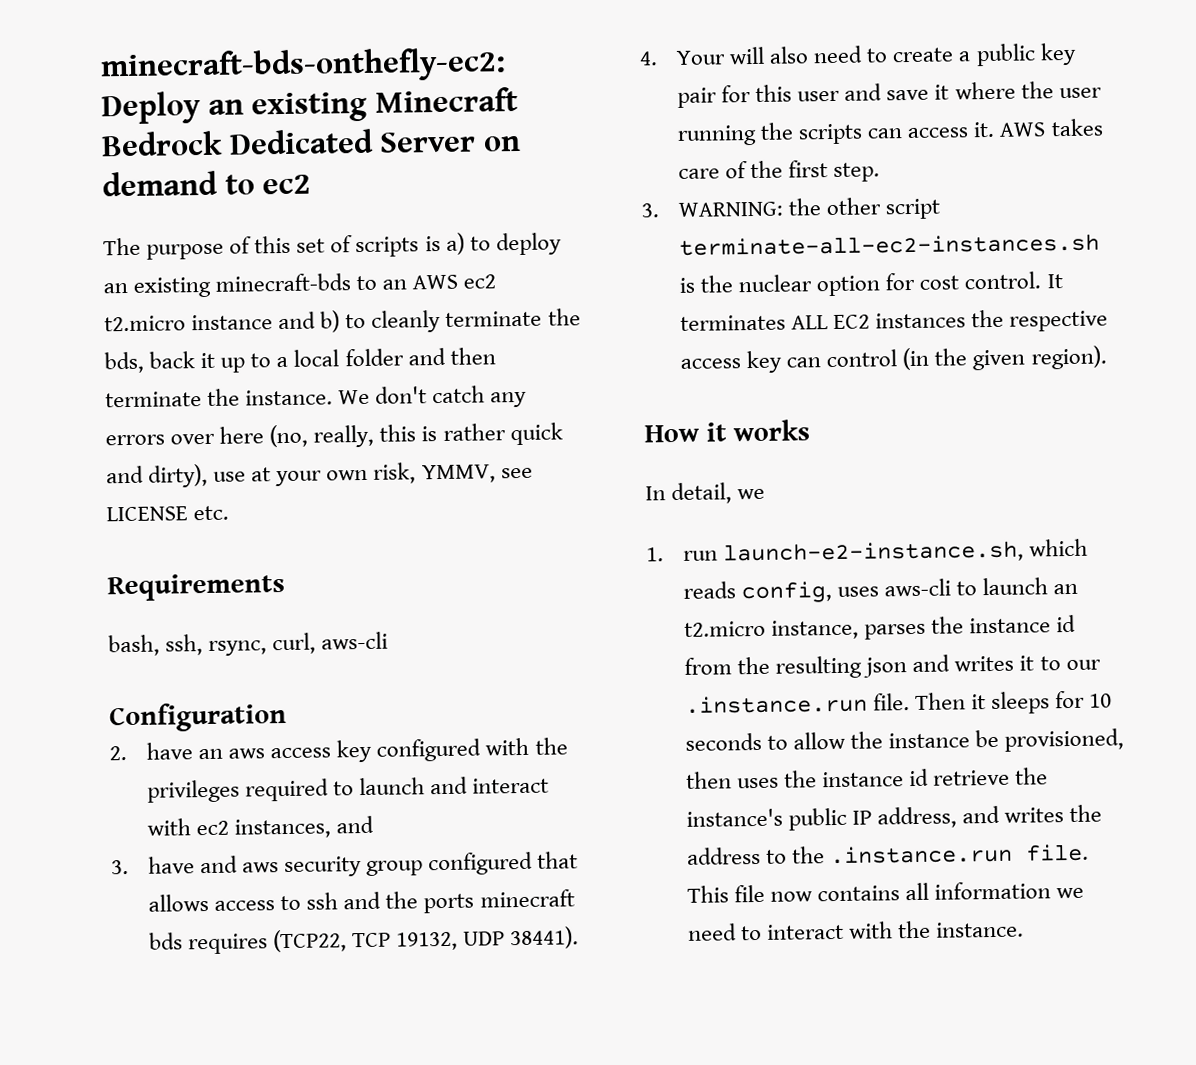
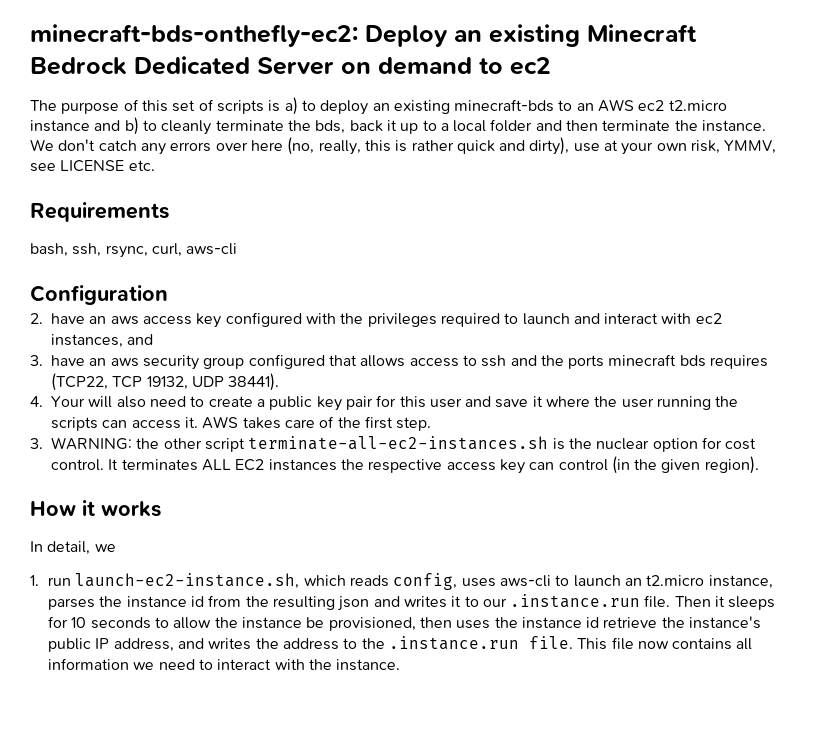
[200,855,239,874] and -> [89,358,107,366] an
[723,540,1025,565] launch-e2-instance.sh, -> [75,573,300,589] launch-ec2-instance.sh,

